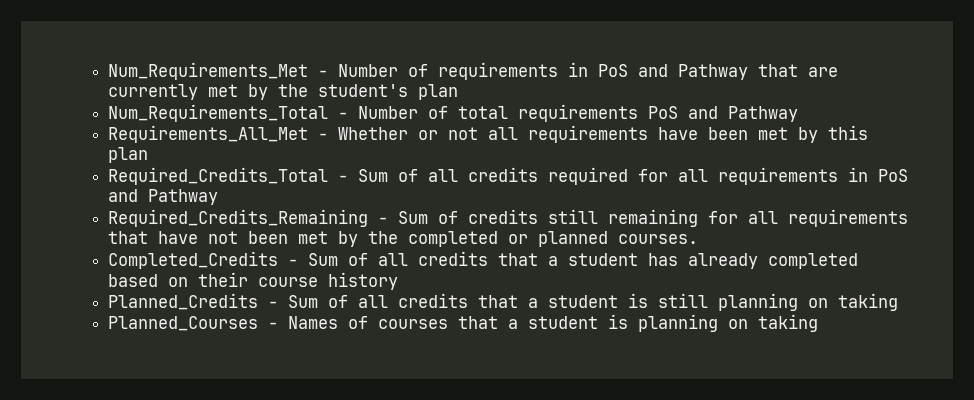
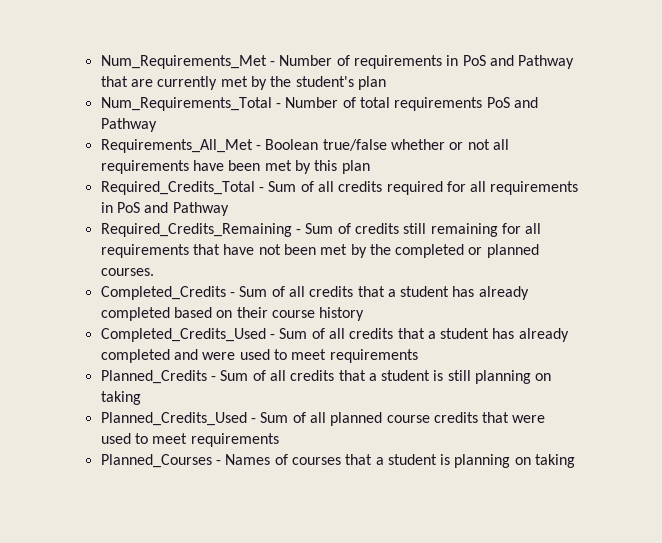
[338,127,409,140] Whether -> [265,139,445,151] Boolean true/false whether
(399, 281) none -> [100,328,569,342] [100,349,418,363] // Completed_Credits_Used - Sum of all credits that a student has already completed and were used to meet requirements
(899, 302) none -> [100,412,546,426] [100,433,279,447] // Planned_Credits_Used - Sum of all planned course credits that were used to meet requirements

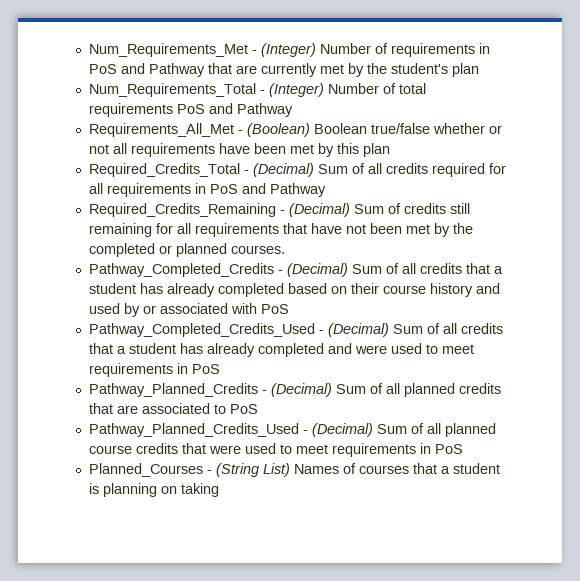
(275, 63) none -> [260,43,316,57] (Integer)
(281, 105) none -> [268,83,324,97] (Integer)
(261, 147) none -> [246,123,310,137] (Boolean)
(264, 189) none -> [252,163,314,177] (Decimal)
(301, 231) none -> [288,203,350,217] (Decimal)
[100,286,235,300] Completed_Credits - -> [88,263,348,277] Pathway_Completed_Credits - (Decimal)
[100,328,275,342] // Completed_Credits_Used - -> [475,283,500,294] [88,303,289,317] [88,323,389,337] and used by or associated with PoS // Pathway_Completed_Credits_Used - (Decimal)
[100,370,552,384] [100,391,141,405] [100,412,256,426] // Planned_Credits - Sum of all credits that a student is still planning on taking // Planned_Credits_Used - -> [176,363,220,374] [88,383,501,397] [88,403,258,414] [88,423,373,437] in PoS // Pathway_Planned_Credits - (Decimal) Sum of all planned credits that are associated to PoS // Pathway_Planned_Credits_Used - (Decimal)
(279, 440) none -> [419,443,463,454] in PoS
(221, 462) none -> [215,463,290,477] (String List)

